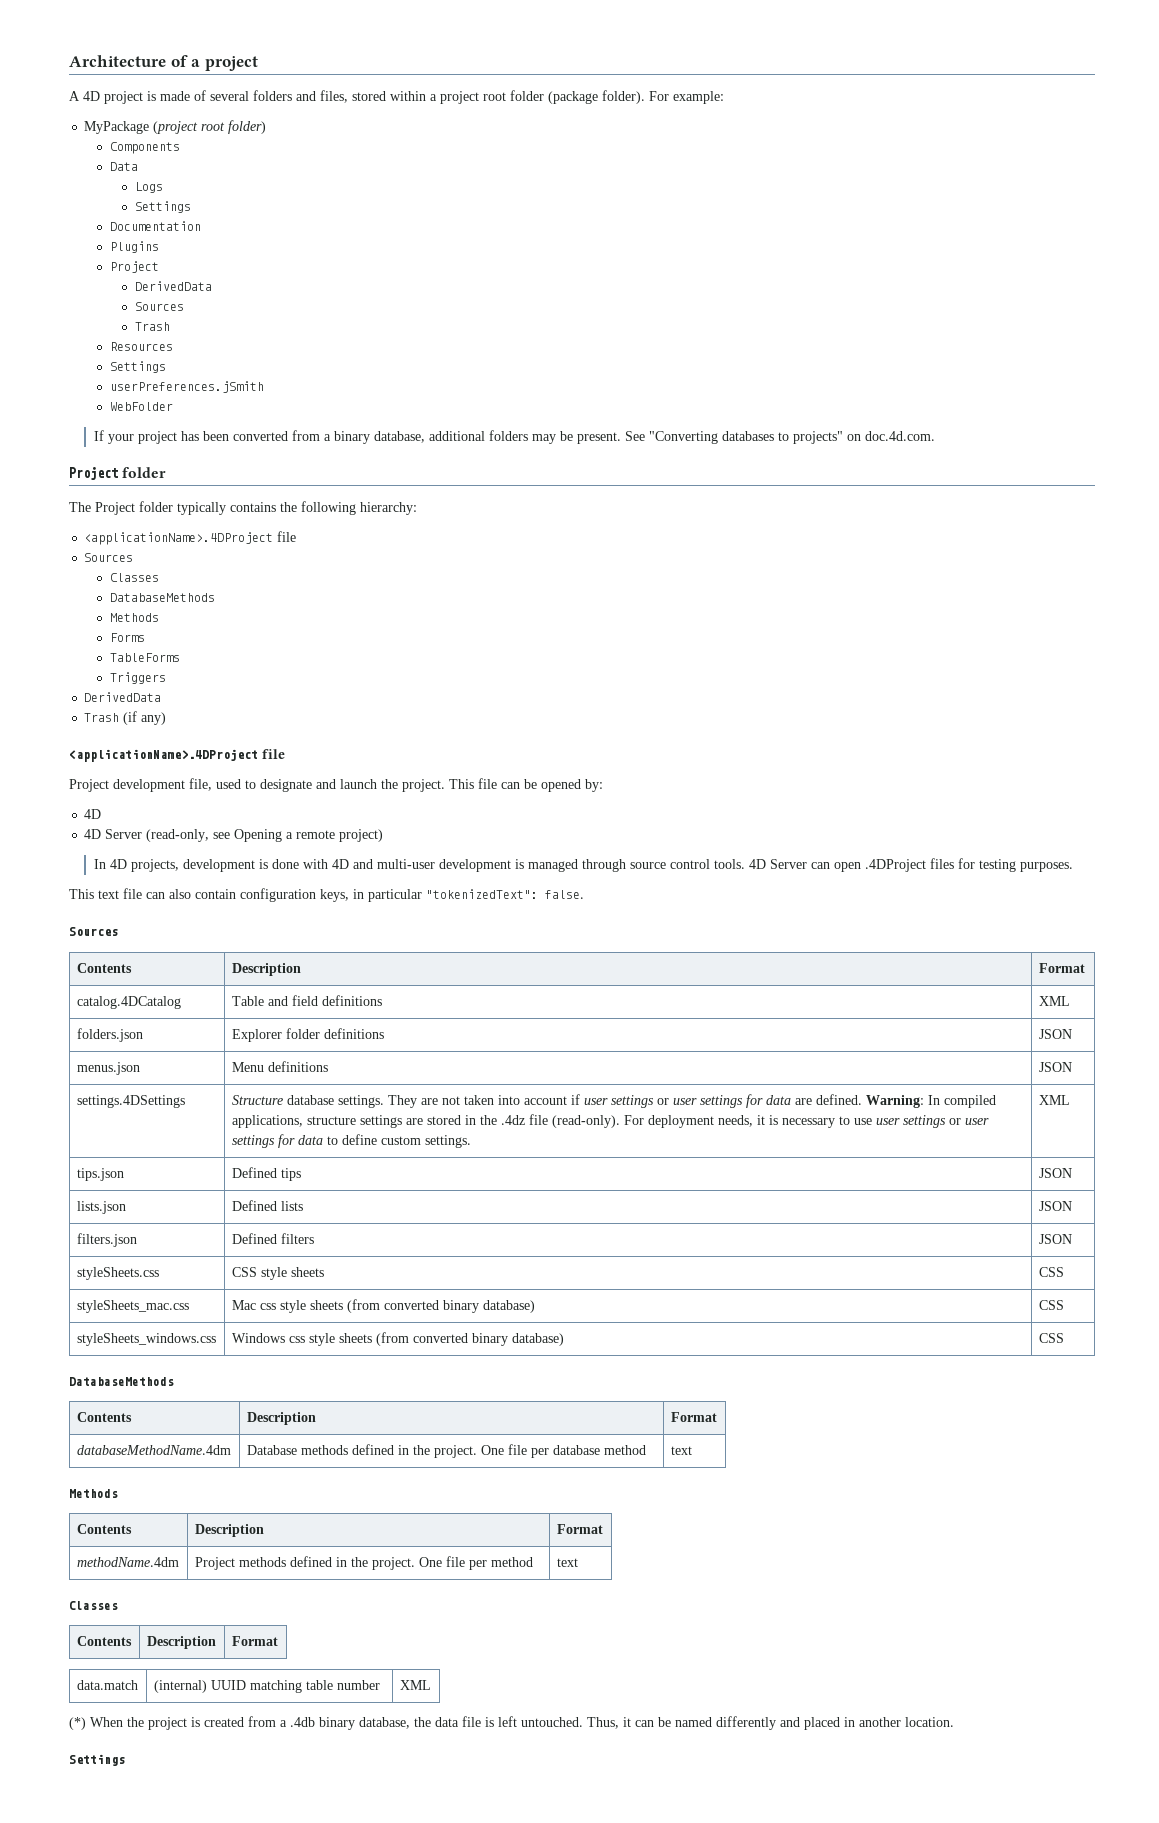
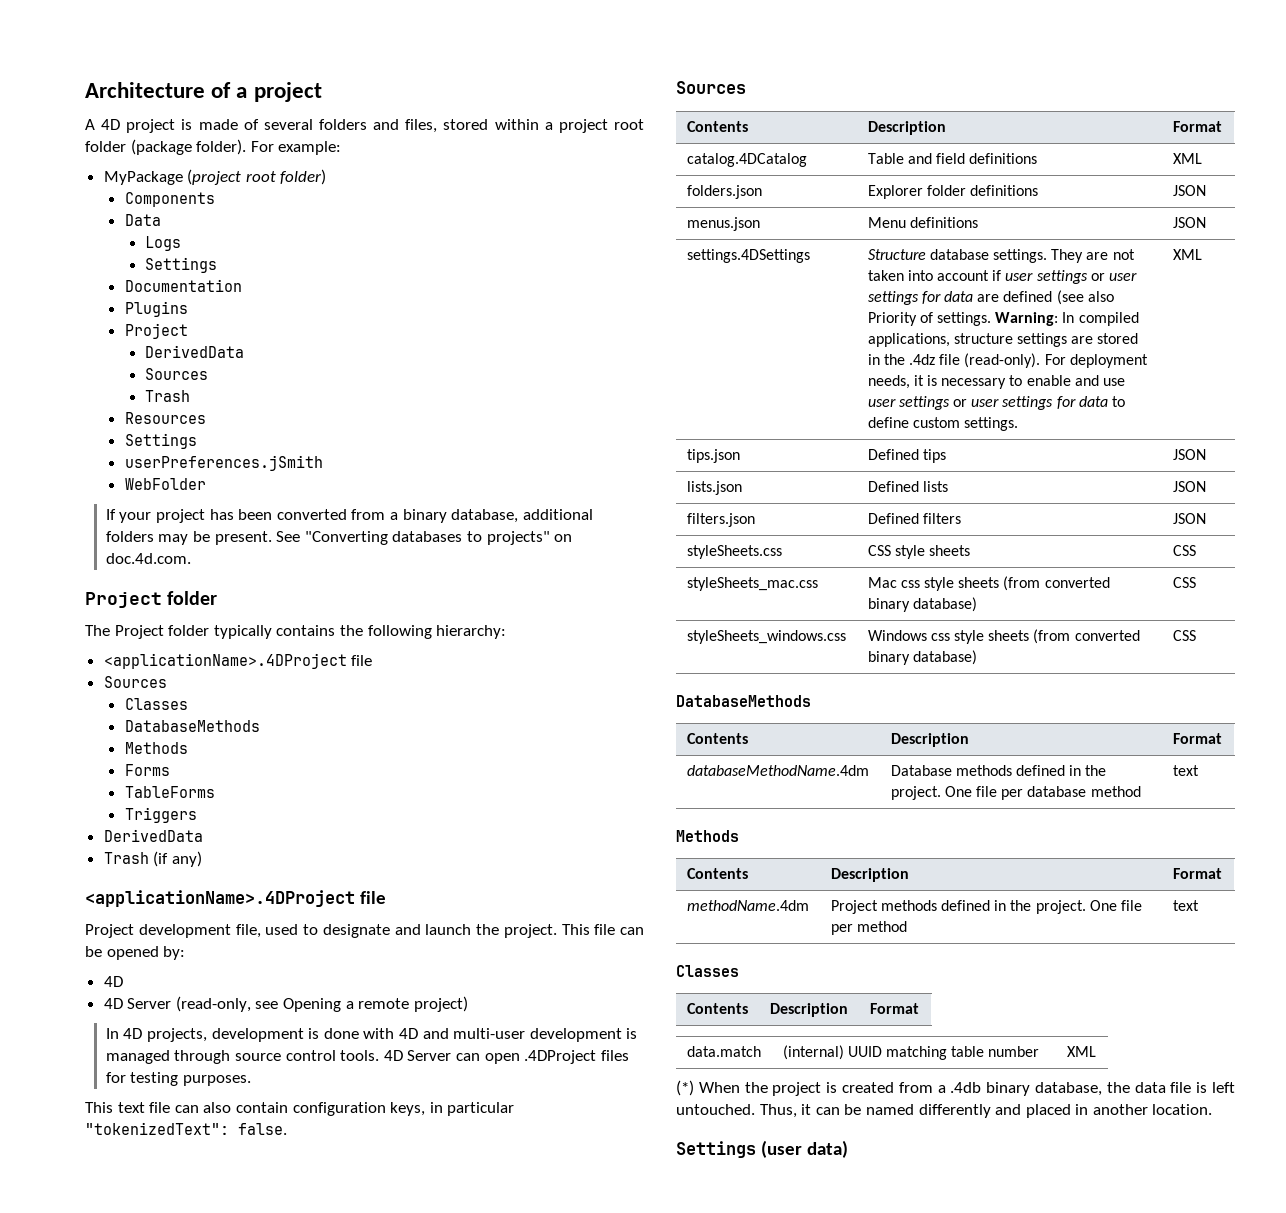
[815,1094,862,1105] defined. -> [1003,290,1114,305] [867,312,992,326] defined (see also Priority of settings.
(850, 1120) none -> [1026,375,1099,386] enable and
(125, 1760) none -> [760,1140,848,1158] (user data)

